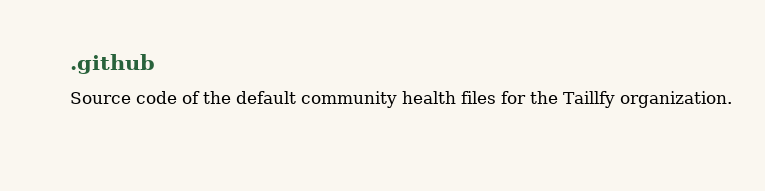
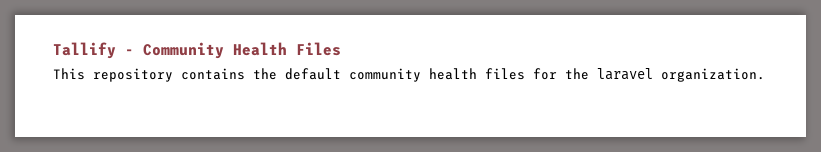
[70,54,155,74] [70,91,200,104] .github // Source code of -> [53,42,341,59] [53,68,245,82] Tallify - Community Health Files // This repository contains
[563,91,615,108] Taillfy -> [597,68,653,80] laravel

